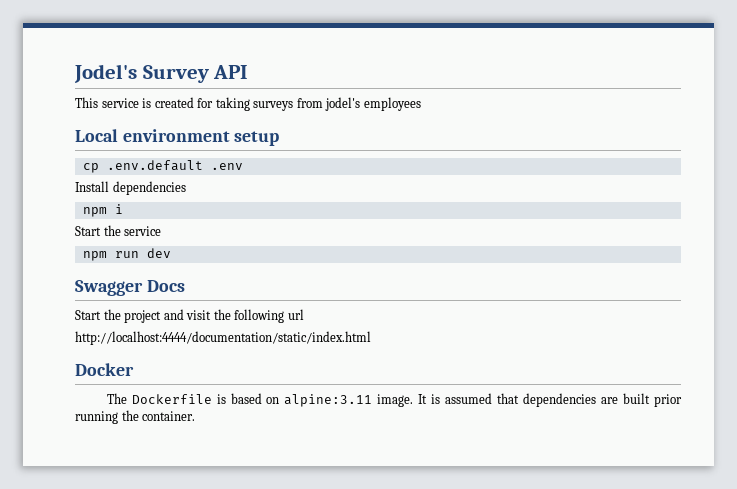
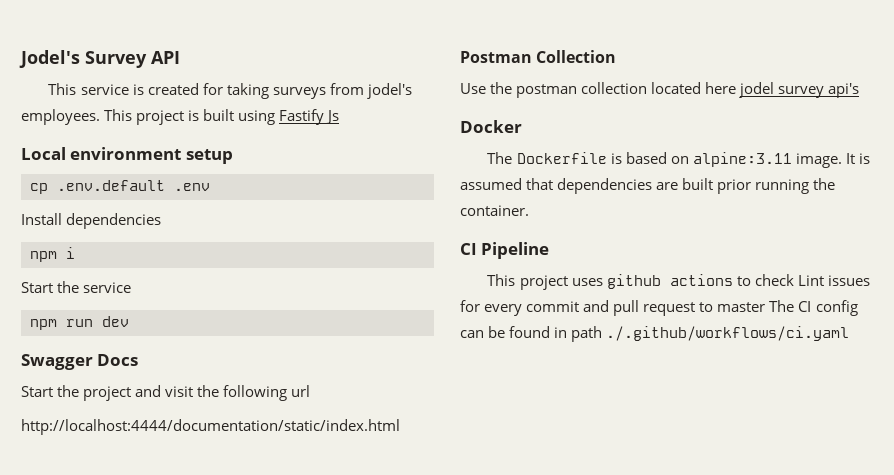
[363,97,421,111] employees -> [21,109,340,125] employees. This project is built using Fastify Js
(371, 338) none -> [460,50,617,63] [460,82,860,98] // Postman Collection // Use the postman collection located here jodel survey api's
(196, 416) none -> [460,242,550,259] [487,274,870,290] [460,300,858,316] [460,326,850,342] // CI Pipeline // This project uses github actions to check Lint issues for every commit and pull request to master The CI config can be found in path ./.github/workflows/ci.yaml

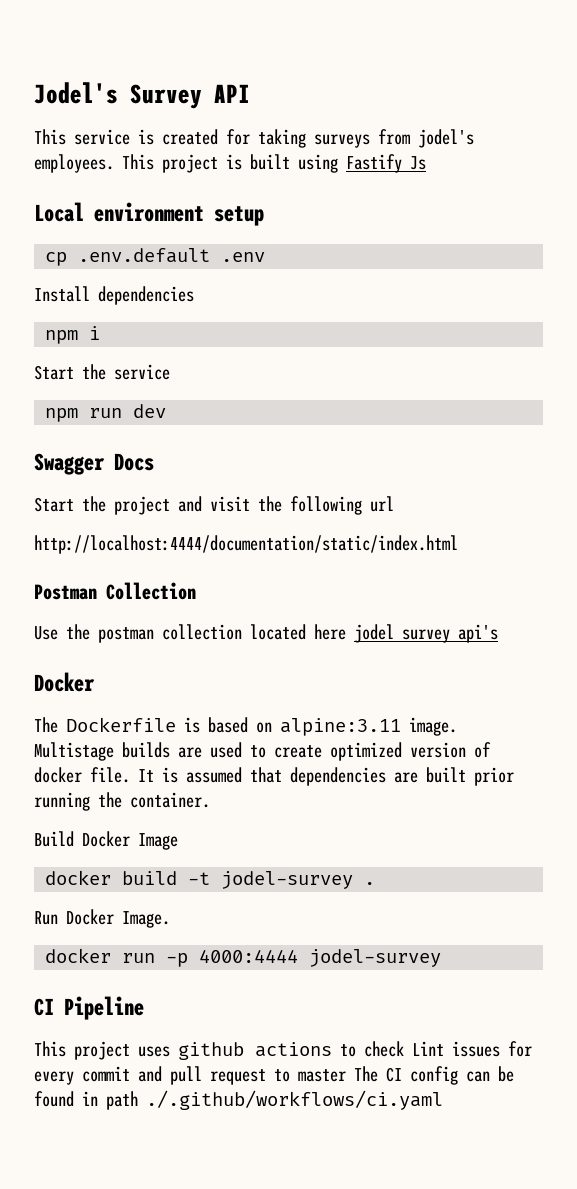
(842, 160) none -> [34,742,491,761] [34,767,130,783] Multistage builds are used to create optimized version of docker file.
(529, 210) none -> [34,831,178,850] [45,870,376,889] [34,909,170,928] [45,948,442,967] // Build Docker Image // docker build -t jodel-survey . // Run Docker Image. // docker run -p 4000:4444 jodel-survey

